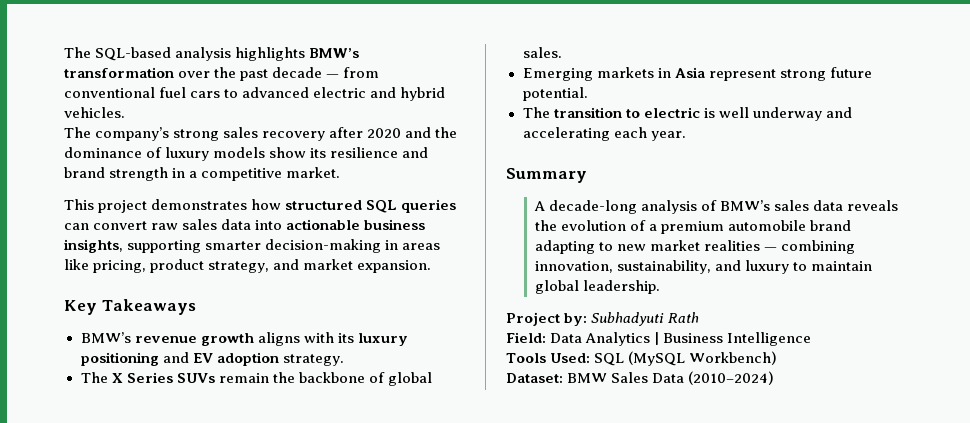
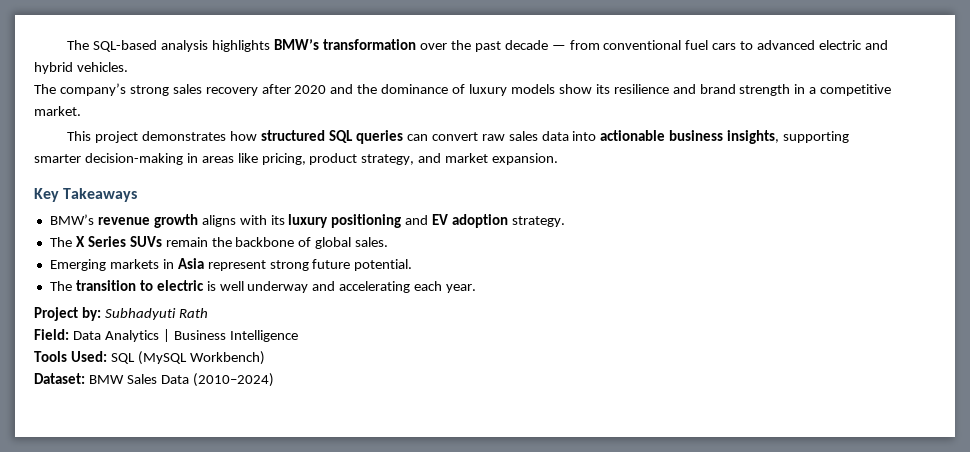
[506,168,587,183] [533,200,899,214] [534,220,852,234] [534,240,856,254] [534,260,873,274] [534,280,660,294] // Summary // A decade-long analysis of BMW’s sales data reveals the evolution of a premium automobile brand adapting to new market realities — combining innovation, sustainability, and luxury to maintain global leadership. -> (477, 288) none

